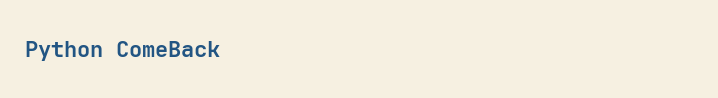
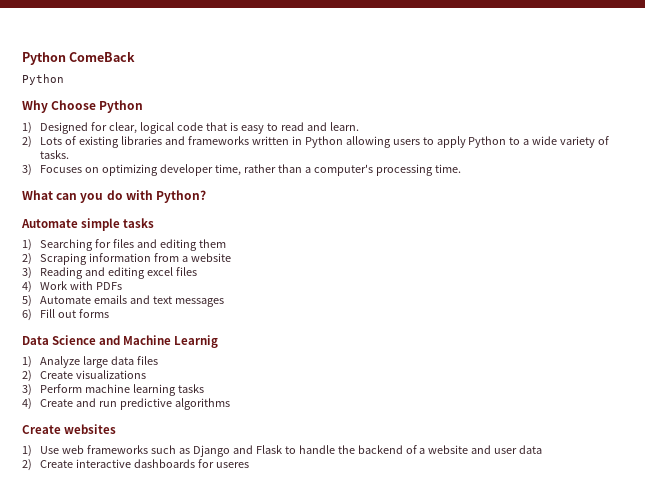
(220, 49) none -> [22,74,64,85] [22,100,144,113] [22,122,359,134] [22,136,610,148] [39,150,69,159] [22,164,461,176] [22,190,207,203] [21,218,155,231] [22,239,226,251] [22,253,231,265] [22,267,197,279] [22,281,122,293] [22,295,224,307] [22,309,109,321] [22,335,219,348] [22,356,158,368] [22,370,146,382] [22,384,204,396] [22,398,230,410] [22,424,117,434] [22,445,543,457] [22,459,249,471] // Python // Why Choose Python // 1) Designed for clear, logical code that is easy to read and learn. // 2) Lots of existing libraries and frameworks written in Python allowing users to apply Python to a wide variety of tasks. // 3) Focuses on optimizing developer time, rather than a computer's processing time. // What can you do with Python? // Automate simple tasks // 1) Searching for files and editing them // 2) Scraping information from a website // 3) Reading and editing excel files // 4) Work with PDFs // 5) Automate emails and text messages // 6) Fill out forms // Data Science and Machine Learnig // 1) Analyze large data files // 2) Create visualizations // 3) Perform machine learning tasks // 4) Create and run predictive algorithms // Create websites // 1) Use web frameworks such as Django and Flask to handle the backend of a website and user data // 2) Create interactive dashboards for useres

